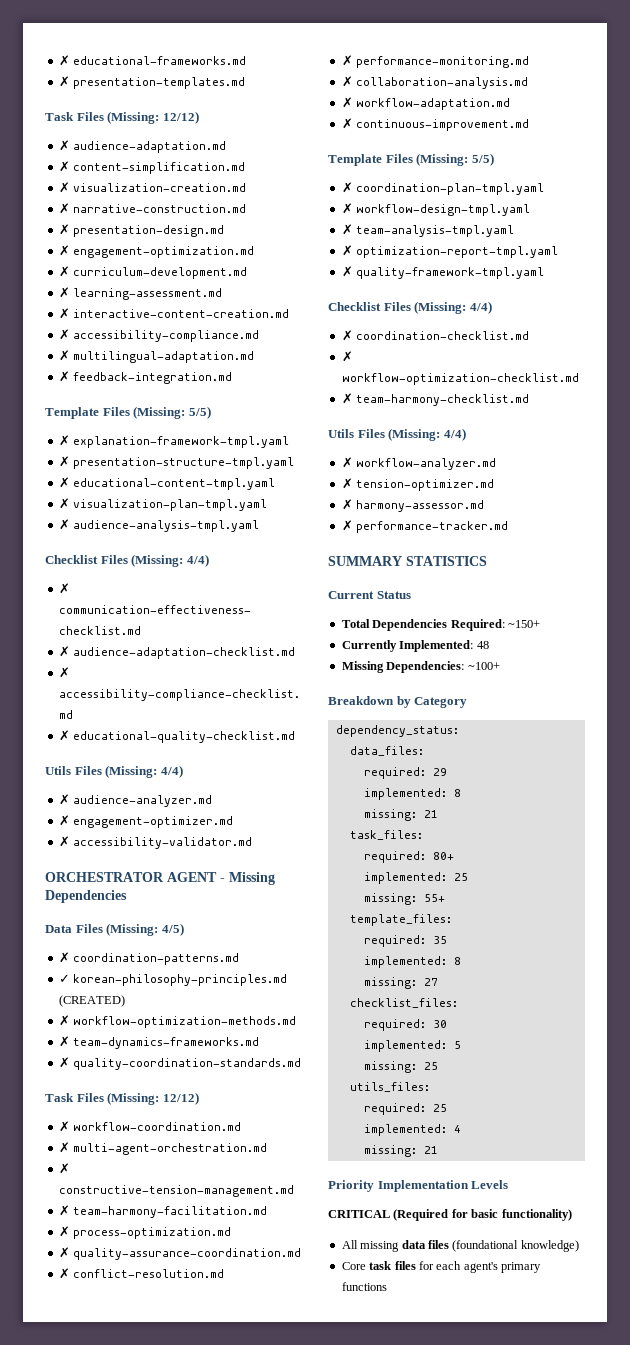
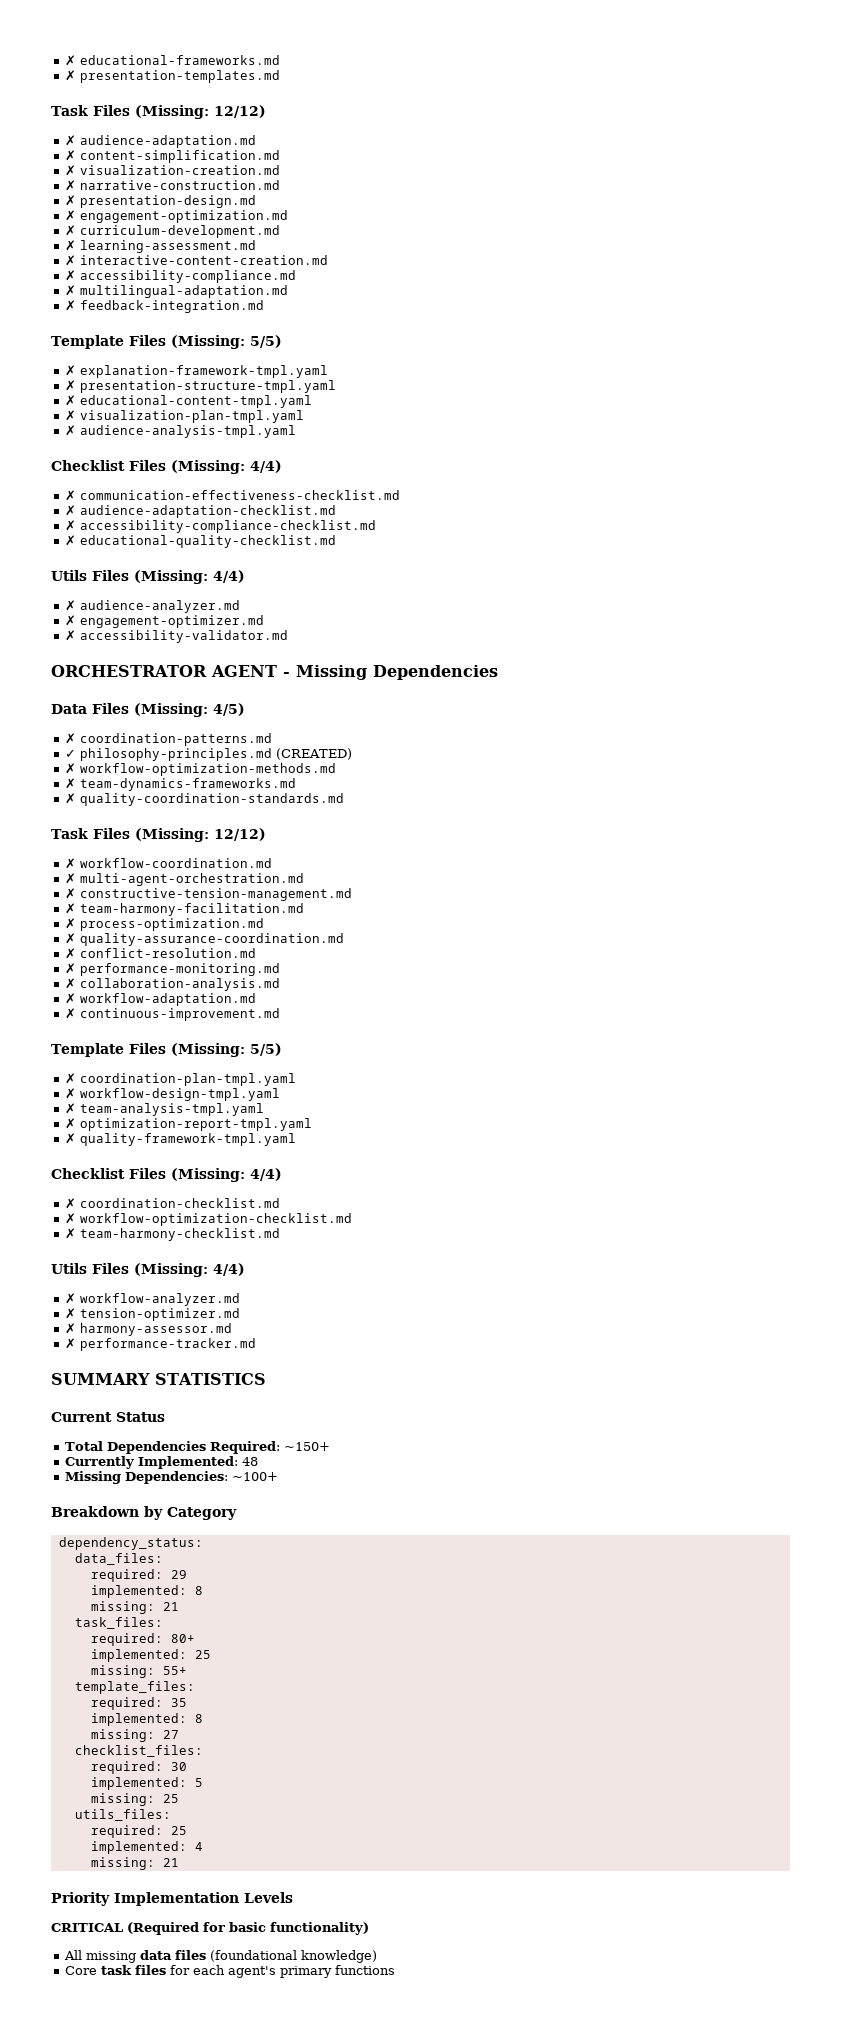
[73,974,288,986] korean-philosophy-principles.md -> [79,748,272,761] philosophy-principles.md

